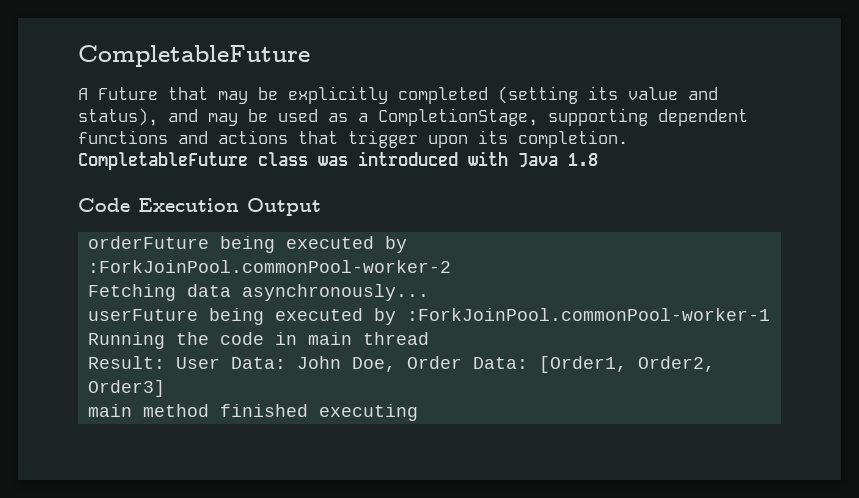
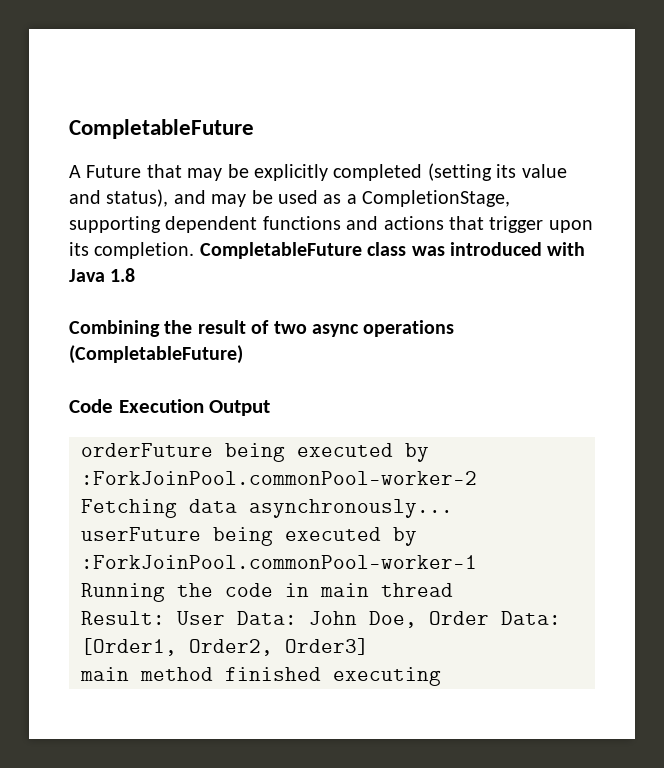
(598, 159) none -> [69,320,455,337] [69,345,243,364] // Combining the result of two async operations (CompletableFuture)

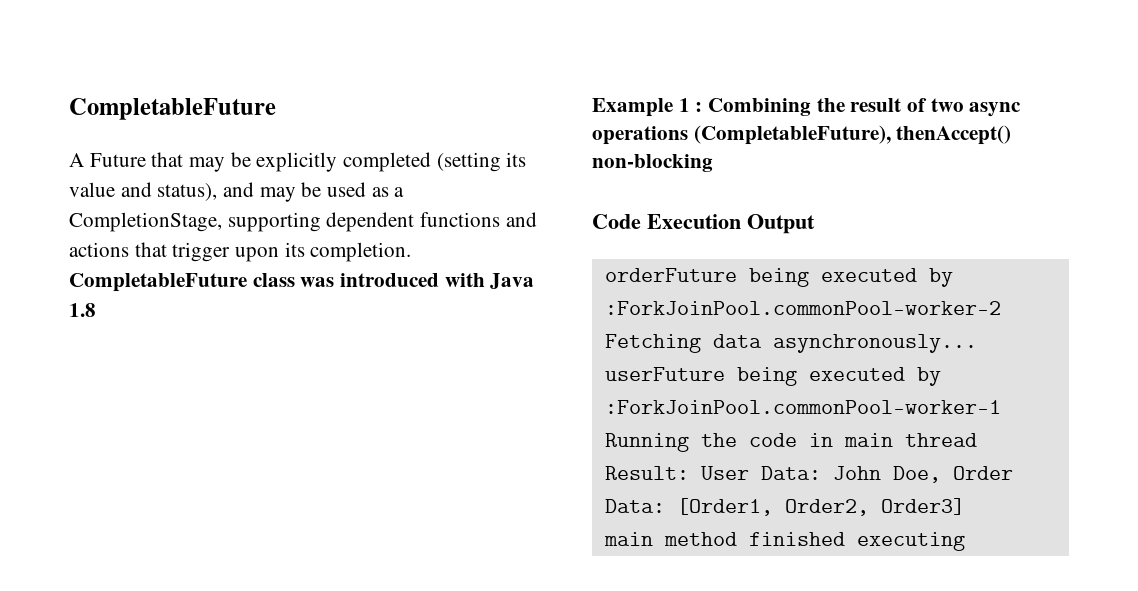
(136, 275) none -> [592,98,703,117] Example 1 :
[69,345,243,364] (CompletableFuture) -> [693,125,1012,145] [592,154,713,172] (CompletableFuture), thenAccept() non-blocking

